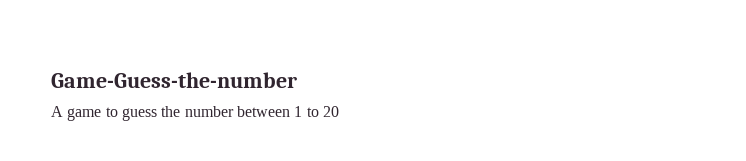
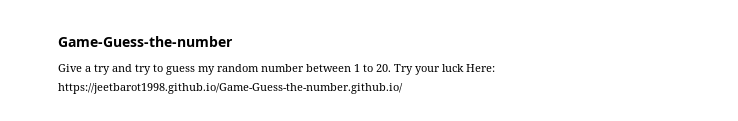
[51,106,339,121] A game to guess the number between 1 to 20 -> [58,64,495,75] [58,83,403,94] Give a try and try to guess my random number between 1 to 20. Try your luck Here: https://jeetbarot1998.github.io/Game-Guess-the-number.github.io/

